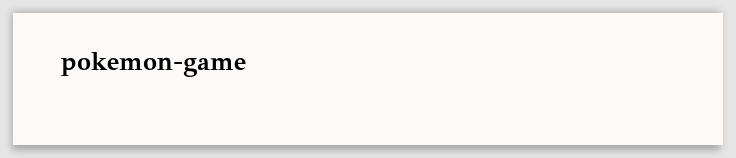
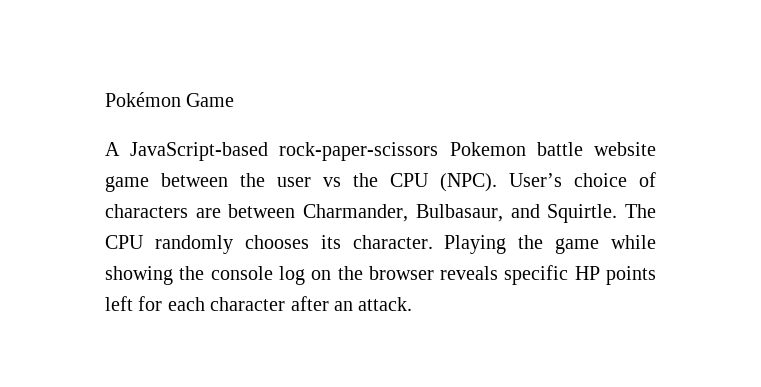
[61,52,246,77] pokemon-game -> [105,92,235,107] [105,142,656,161] [105,172,656,192] [105,204,656,223] [105,235,656,254] [105,265,656,285] [105,296,413,311] Pokémon Game // A JavaScript-based rock-paper-scissors Pokemon battle website game between the user vs the CPU (NPC). User’s choice of characters are between Charmander, Bulbasaur, and Squirtle. The CPU randomly chooses its character. Playing the game while showing the console log on the browser reveals specific HP points left for each character after an attack.

